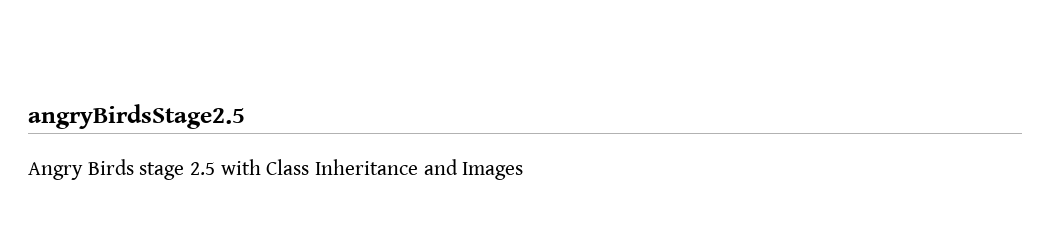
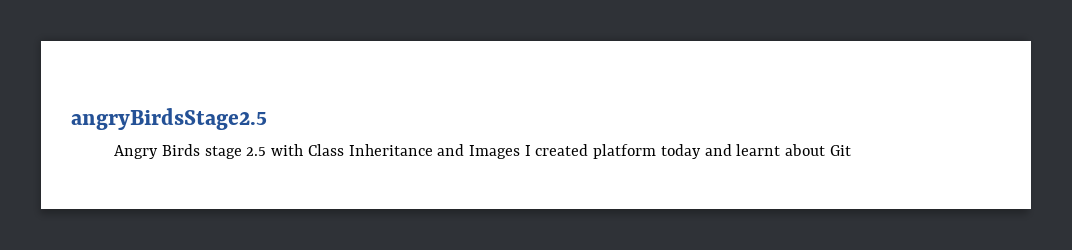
(524, 171) none -> [524,144,851,159] I created platform today and learnt about Git

